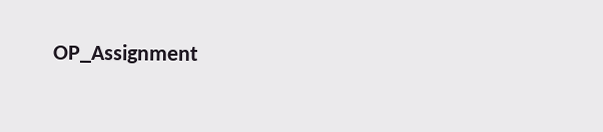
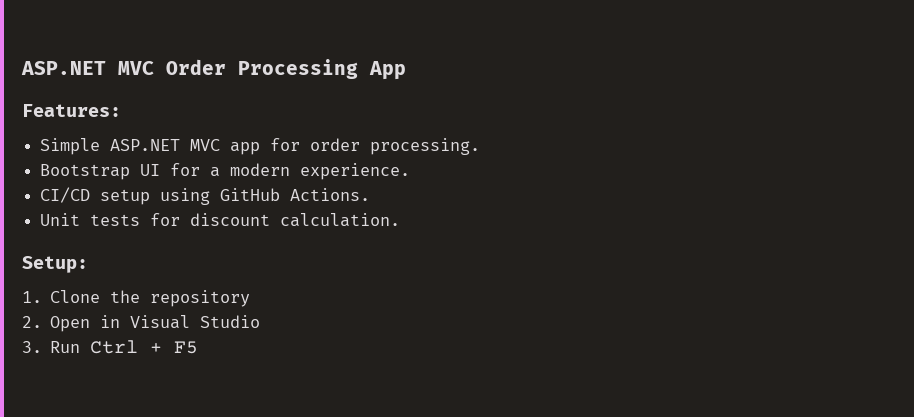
[53,43,199,64] OP_Assignment -> [21,59,406,80] [22,104,121,117] [40,138,481,155] [40,163,411,180] [40,187,371,205] [40,213,401,227] [22,256,88,273] [22,290,251,307] [22,315,261,332] [22,340,199,354] ASP.NET MVC Order Processing App // Features: // Simple ASP.NET MVC app for order processing. // Bootstrap UI for a modern experience. // CI/CD setup using GitHub Actions. // Unit tests for discount calculation. // Setup: // 1. Clone the repository // 2. Open in Visual Studio // 3. Run Ctrl + F5

